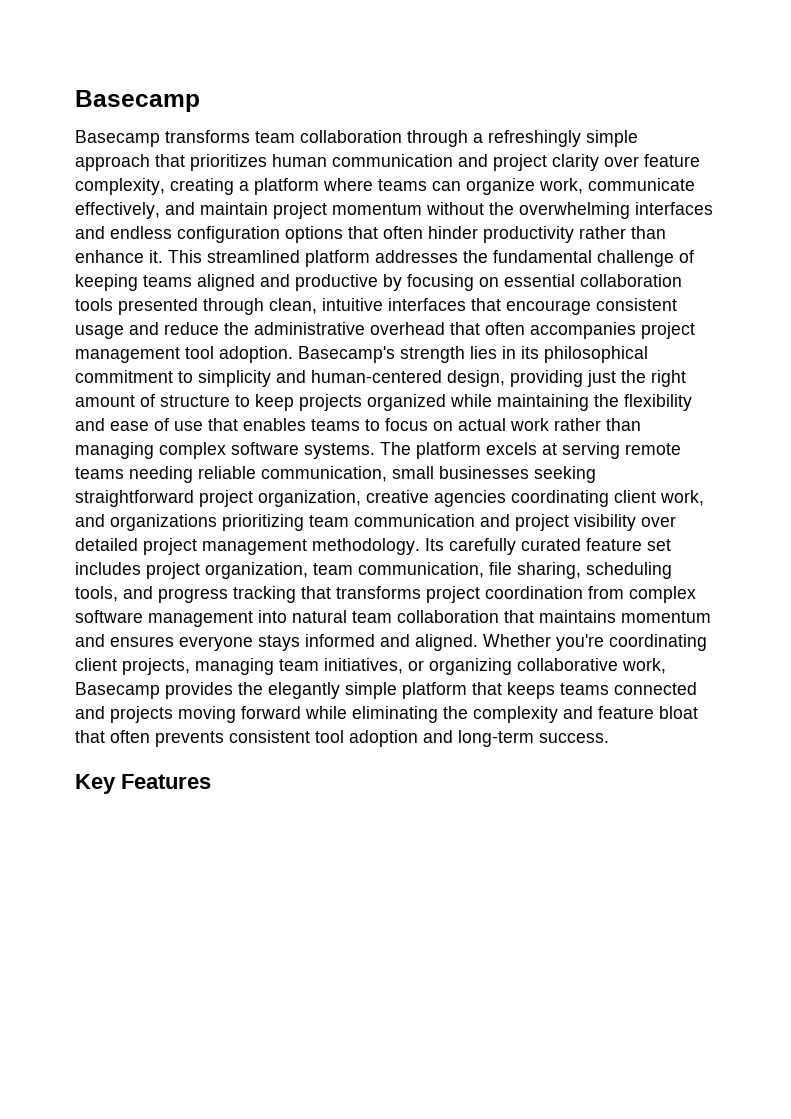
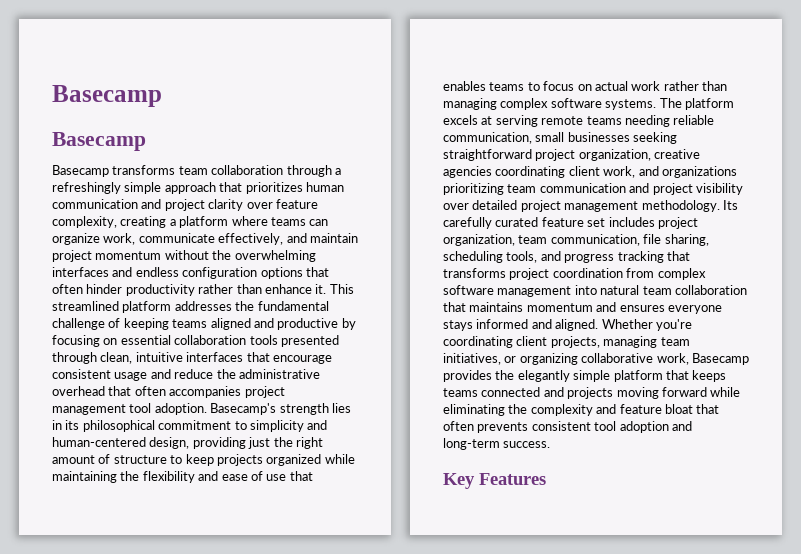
[75,90,200,112] [75,130,160,147] Basecamp // Basecamp -> [52,85,162,107] [52,132,146,151] [52,165,109,177] Basecamp // Basecamp // Basecamp

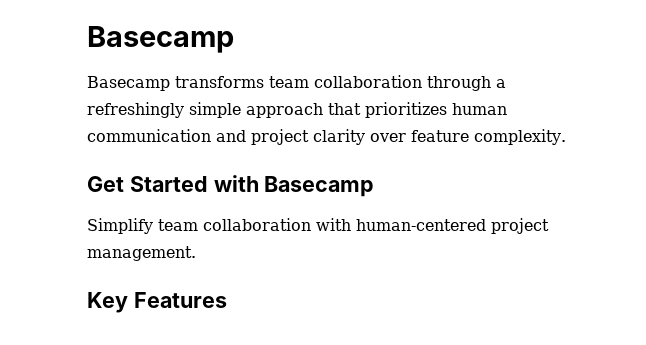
[52,85,162,107] [52,132,146,151] [52,165,109,177] Basecamp // Basecamp // Basecamp -> [87,26,234,53] [87,76,170,91] Basecamp // Basecamp
[52,216,329,228] [52,233,358,245] [52,250,316,262] [52,267,329,279] [52,284,354,296] [52,301,329,313] [52,318,356,330] [52,335,339,347] [52,352,332,364] [52,369,320,381] [52,386,285,398] [52,403,351,415] [52,420,328,432] [52,437,323,449] [52,454,355,466] [52,471,313,483] [443,81,727,91] [443,98,734,110] [443,115,715,127] [443,132,678,144] [443,149,701,161] [443,166,737,178] [443,183,743,195] [443,200,738,212] [443,217,698,229] [443,234,709,246] [443,251,690,263] [443,268,706,280] [443,285,747,297] [443,302,722,314] [443,319,692,331] [443,336,690,348] [443,353,749,365] [443,370,727,382] [443,387,741,399] [443,404,720,416] [443,421,692,433] [443,438,551,450] complexity, creating a platform where teams can organize work, communicate effectively, and maintain project momentum without the overwhelming interfaces and endless configuration options that often hinder productivity rather than enhance it. This streamlined platform addresses the fundamental challenge of keeping teams aligned and productive by focusing on essential collaboration tools presented through clean, intuitive interfaces that encourage consistent usage and reduce the administrative overhead that often accompanies project management tool adoption. Basecamp's strength lies in its philosophical commitment to simplicity and human-centered design, providing just the right amount of structure to keep projects organized while maintaining the flexibility and ease of use that enables teams to focus on actual work rather than managing complex software systems. The platform excels at serving remote teams needing reliable communication, small businesses seeking straightforward project organization, creative agencies coordinating client work, and organizations prioritizing team communication and project visibility over detailed project management methodology. Its carefully curated feature set includes project organization, team communication, file sharing, scheduling tools, and progress tracking that transforms project coordination from complex software management into natural team collaboration that maintains momentum and ensures everyone stays informed and aligned. Whether you're coordinating client projects, managing team initiatives, or organizing collaborative work, Basecamp provides the elegantly simple platform that keeps teams connected and projects moving forward while eliminating the complexity and feature bloat that often prevents consistent tool adoption and long-term success. -> [474,129,566,145] [87,175,375,197] [87,218,549,234] [87,246,196,261] complexity. // Get Started with Basecamp // Simplify team collaboration with human-centered project management.

